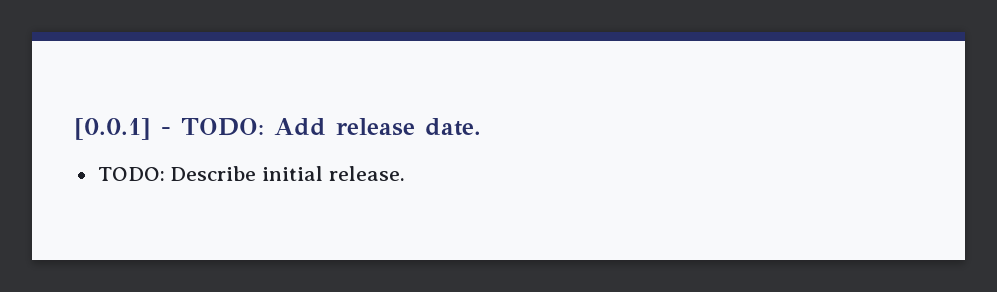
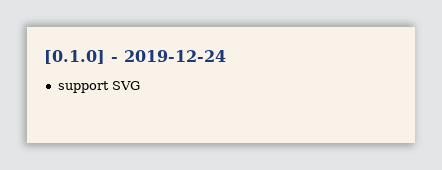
[74,118,481,140] [97,166,406,181] [0.0.1] - TODO: Add release date. // TODO: Describe initial release. -> [44,50,226,64] [57,81,140,93] [0.1.0] - 2019-12-24 // support SVG

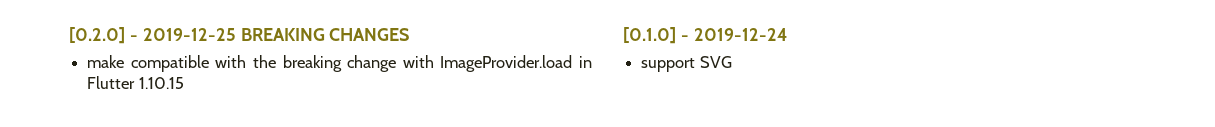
(44, 57) none -> [69,27,410,44] [87,55,592,72] [87,76,184,89] [0.2.0] - 2019-12-25 BREAKING CHANGES // make compatible with the breaking change with ImageProvider.load in Flutter 1.10.15 //

